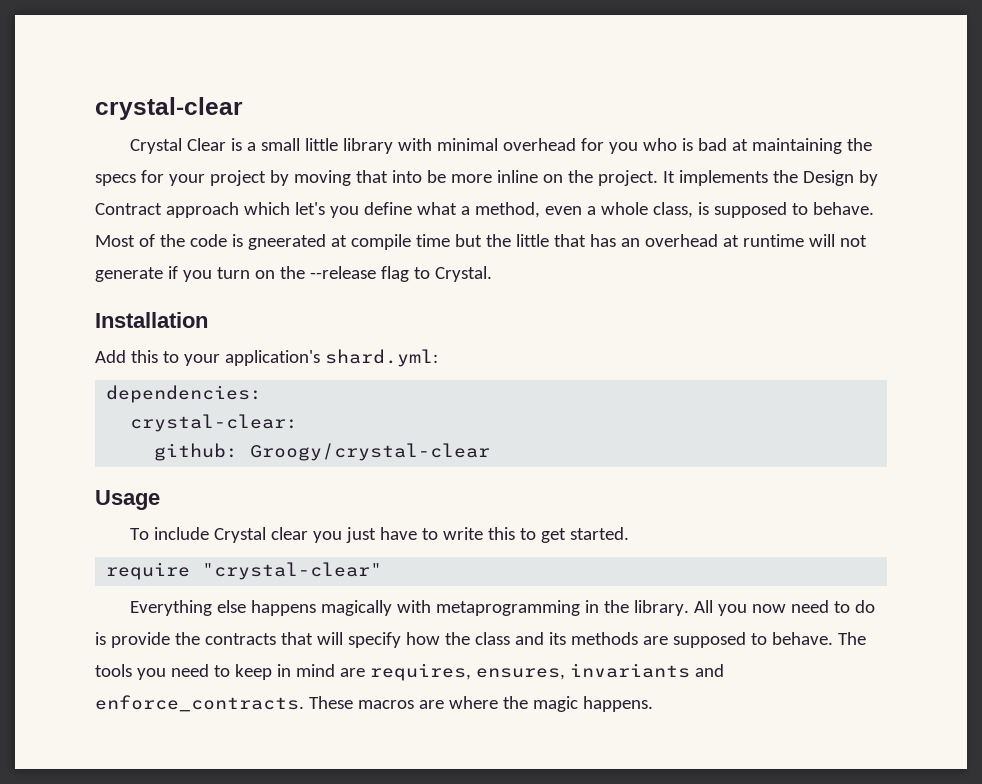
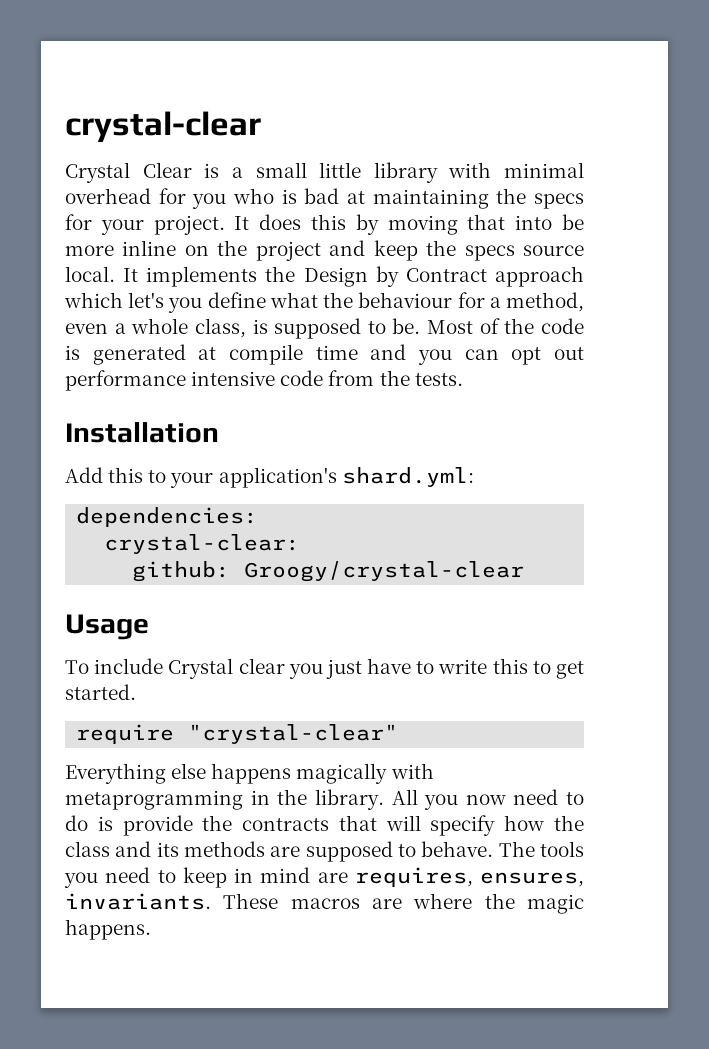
[209,170,266,186] project -> [153,214,346,235] project. It does this
[597,170,658,186] project. -> [255,240,584,261] [65,266,115,282] project and keep the specs source local.
(457, 208) none -> [323,292,485,308] the behaviour for
[812,202,874,215] behave. -> [392,318,421,334] be.
[247,234,326,250] gneerated -> [92,344,186,365] generated
[454,234,867,247] [95,266,492,282] but the little that has an overhead at runtime will not generate if you turn on the --release flag to Crystal. -> [370,344,584,365] [65,370,463,391] and you can opt out performance intensive code from the tests.
[569,663,724,678] [95,695,304,712] invariants and enforce_contracts. -> [65,893,211,910] invariants.

